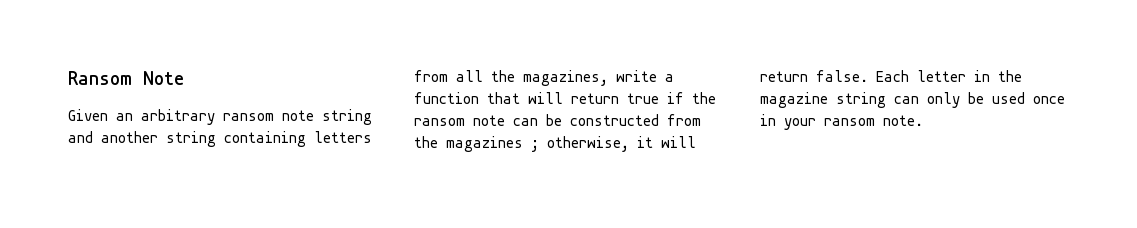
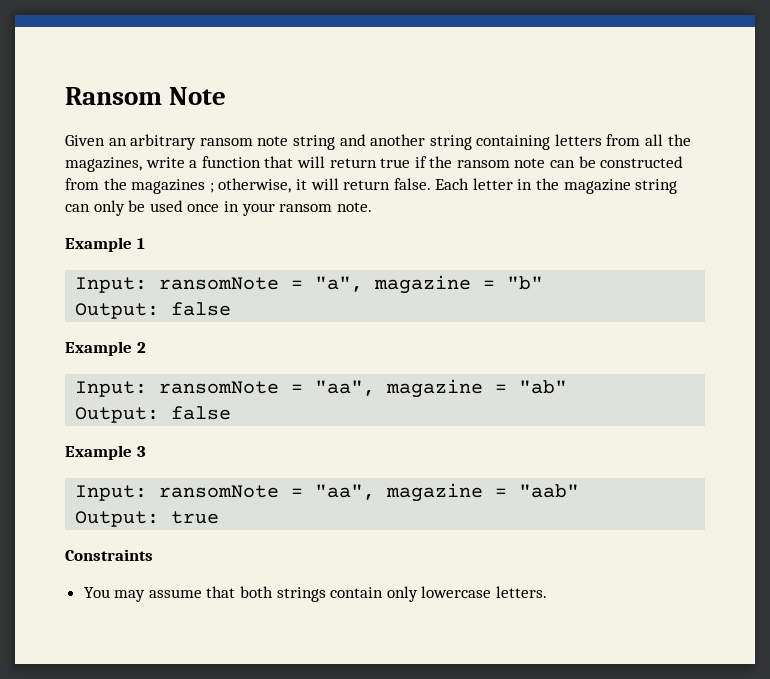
(923, 120) none -> [65,237,145,252] [75,275,544,294] [75,302,232,319] [65,341,146,356] [75,379,568,398] [75,406,232,423] [65,445,146,460] [75,483,580,502] [75,511,220,527] [65,549,153,561] [83,586,548,602] // Example 1 // Input: ransomNote = "a", magazine = "b" // Output: false // Example 2 // Input: ransomNote = "aa", magazine = "ab" // Output: false // Example 3 // Input: ransomNote = "aa", magazine = "aab" // Output: true // Constraints // You may assume that both strings contain only lowercase letters.

